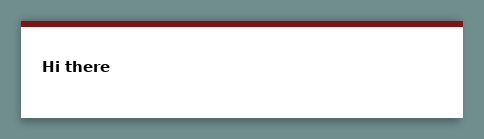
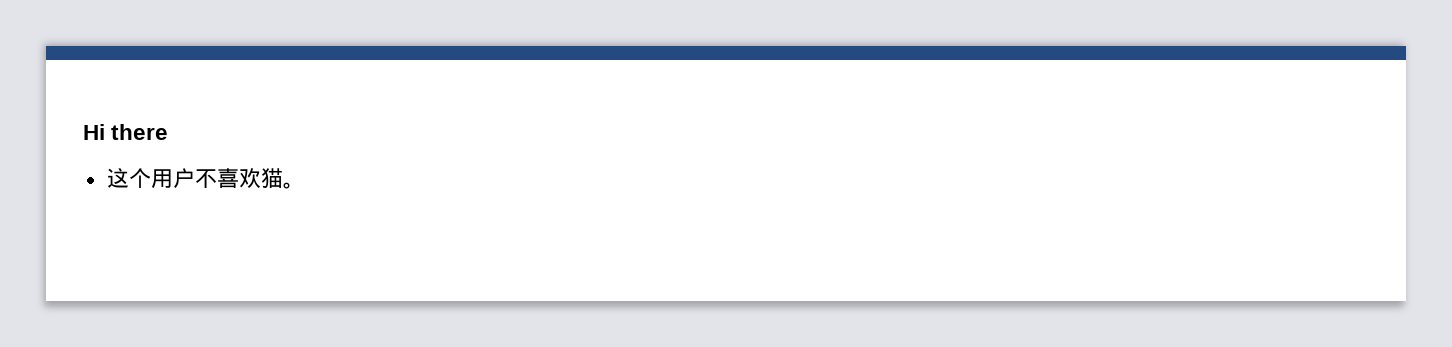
(110, 66) none -> [106,168,305,189] // 这个用户不喜欢猫。

